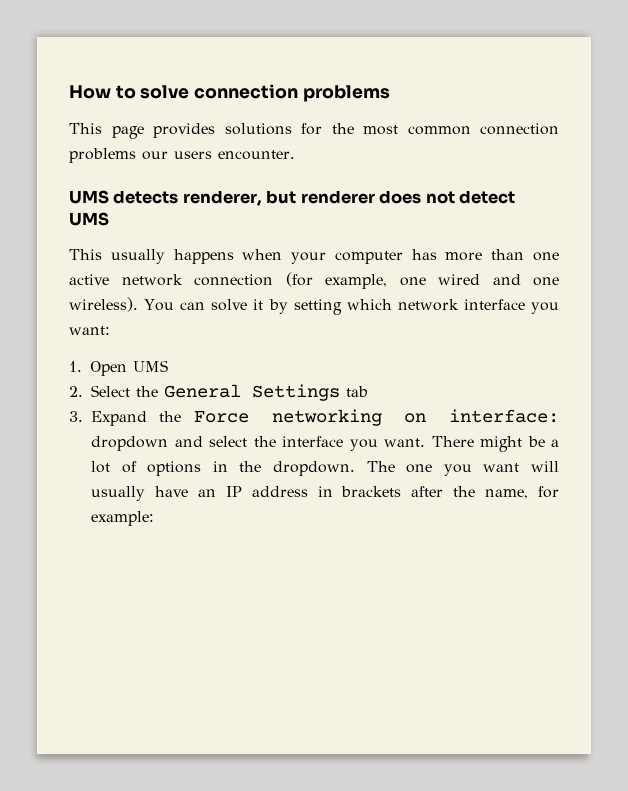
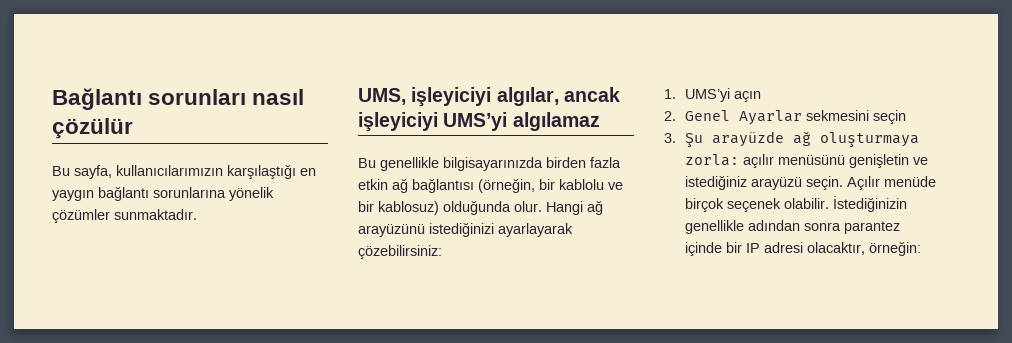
[69,84,390,102] [69,123,559,139] [69,148,295,163] [69,190,516,206] [69,212,109,226] [69,249,559,264] [69,272,559,289] [69,297,559,315] [69,326,110,335] How to solve connection problems // This page provides solutions for the most common connection problems our users encounter. // UMS detects renderer, but renderer does not detect UMS // This usually happens when your computer has more than one active network connection (for example, one wired and one wireless). You can solve it by setting which network interface you want: -> [52,88,305,110] [52,118,133,139] [52,164,316,179] [52,186,274,201] [52,209,197,223] [358,87,620,107] [358,112,600,132] [358,157,621,171] [358,178,623,193] [358,200,603,215] [358,222,573,237] [358,245,442,259] Bağlantı sorunları nasıl çözülür // Bu sayfa, kullanıcılarımızın karşılaştığı en yaygın bağlantı sorunlarına yönelik çözümler sunmaktadır. // UMS, işleyiciyi algılar, ancak işleyiciyi UMS’yi algılamaz // Bu genellikle bilgisayarınızda birden fazla etkin ağ bağlantısı (örneğin, bir kablolu ve bir kablosuz) olduğunda olur. Hangi ağ arayüzünü istediğinizi ayarlayarak çözebilirsiniz:
[90,360,168,376] Open UMS -> [684,88,761,102] UMS’yi açın
[91,384,368,401] [69,409,559,426] [91,436,559,452] [91,461,560,476] [91,486,559,501] [91,511,154,526] Select the General Settings tab // 3. Expand the Force networking on interface: dropdown and select the interface you want. There might be a lot of options in the dropdown. The one you want will usually have an IP address in brackets after the name, for example: -> [684,110,906,125] [664,131,919,148] [684,154,928,168] [684,175,936,190] [684,196,907,212] [684,220,900,234] [684,241,921,256] Genel Ayarlar sekmesini seçin // 3. Şu arayüzde ağ oluşturmaya zorla: açılır menüsünü genişletin ve istediğiniz arayüzü seçin. Açılır menüde birçok seçenek olabilir. İstediğinizin genellikle adından sonra parantez içinde bir IP adresi olacaktır, örneğin:

